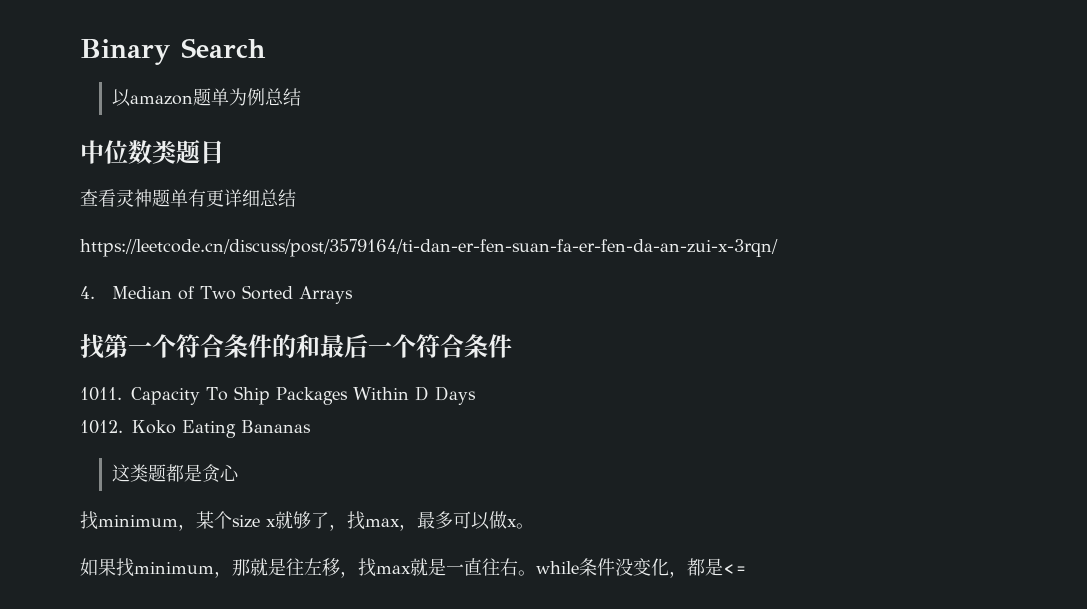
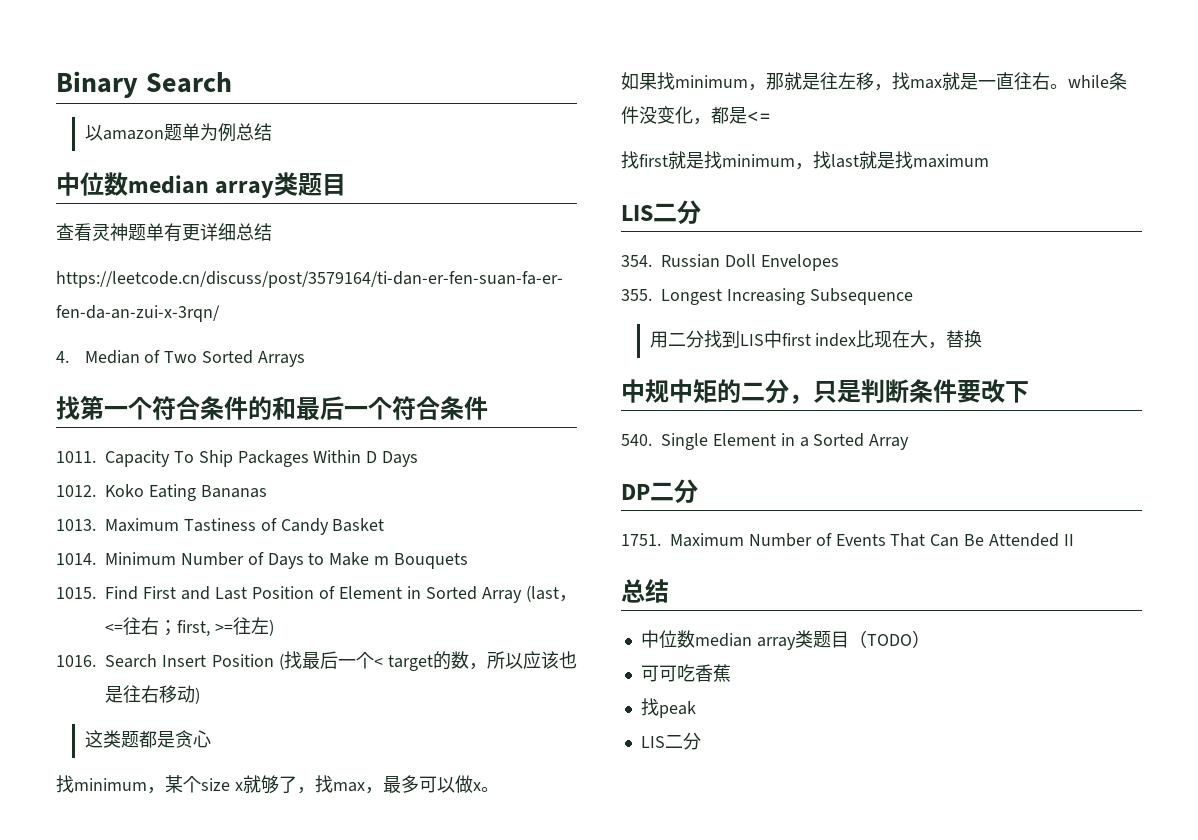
(152, 152) none -> [128,175,275,198] median array
(311, 426) none -> [56,518,385,535] [56,552,469,569] [56,585,577,603] [105,617,274,637] [56,651,577,671] [105,685,200,704] // 1013. Maximum Tastiness of Candy Basket // 1014. Minimum Number of Days to Make m Bouquets // 1015. Find First and Last Position of Element in Sorted Array (last，<=往右；first, >=往左) // 1016. Search Insert Position (找最后一个< target的数，所以应该也是往右移动)
(747, 569) none -> [621,151,989,170] [621,200,701,225] [621,254,839,271] [621,288,913,305] [649,330,983,349] [621,379,1029,404] [621,433,910,450] [621,479,698,504] [621,533,1074,547] [621,579,669,603] [640,630,930,650] [640,664,731,682] [640,698,696,718] [640,732,701,750] // 找first就是找minimum，找last就是找maximum // LIS二分 // 354. Russian Doll Envelopes // 355. Longest Increasing Subsequence // 用二分找到LIS中first index比现在大，替换 // 中规中矩的二分，只是判断条件要改下 // 540. Single Element in a Sorted Array // DP二分 // 1751. Maximum Number of Events That Can Be Attended II // 总结 // 中位数median array类题目（TODO） // 可可吃香蕉 // 找peak // LIS二分

